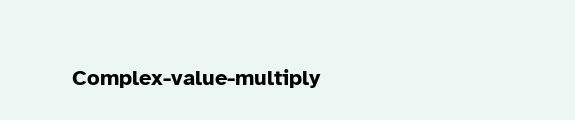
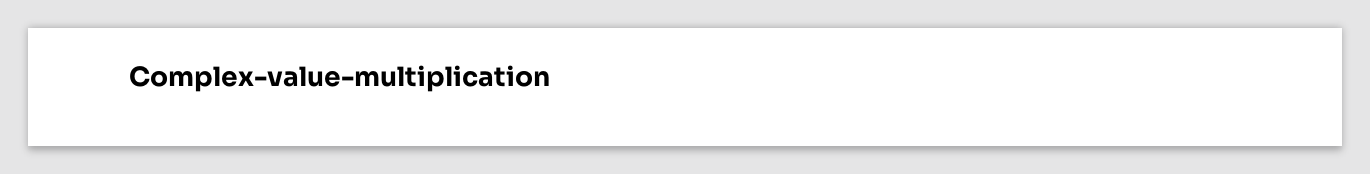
[72,69,321,88] Complex-value-multiply -> [129,65,550,92] Complex-value-multiplication

